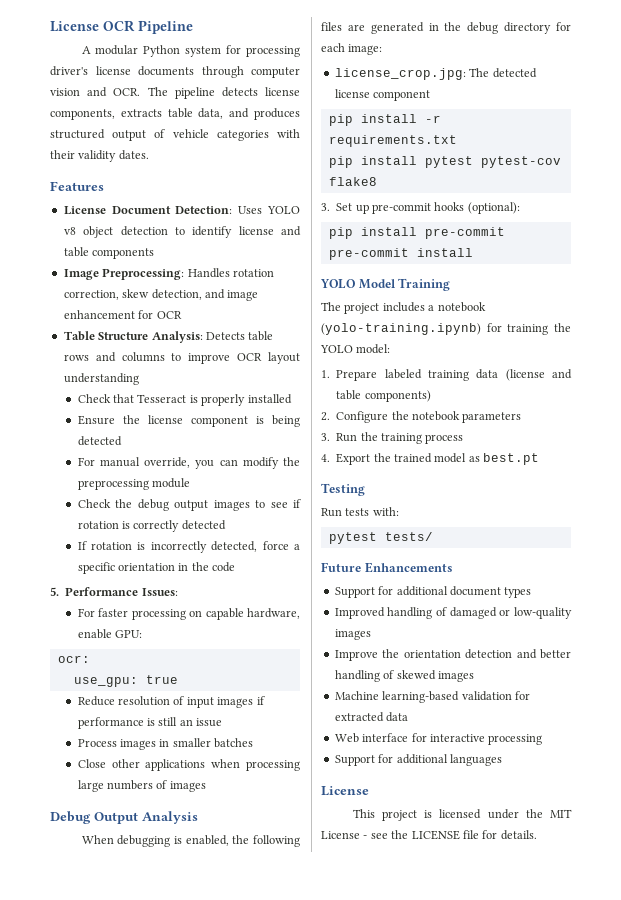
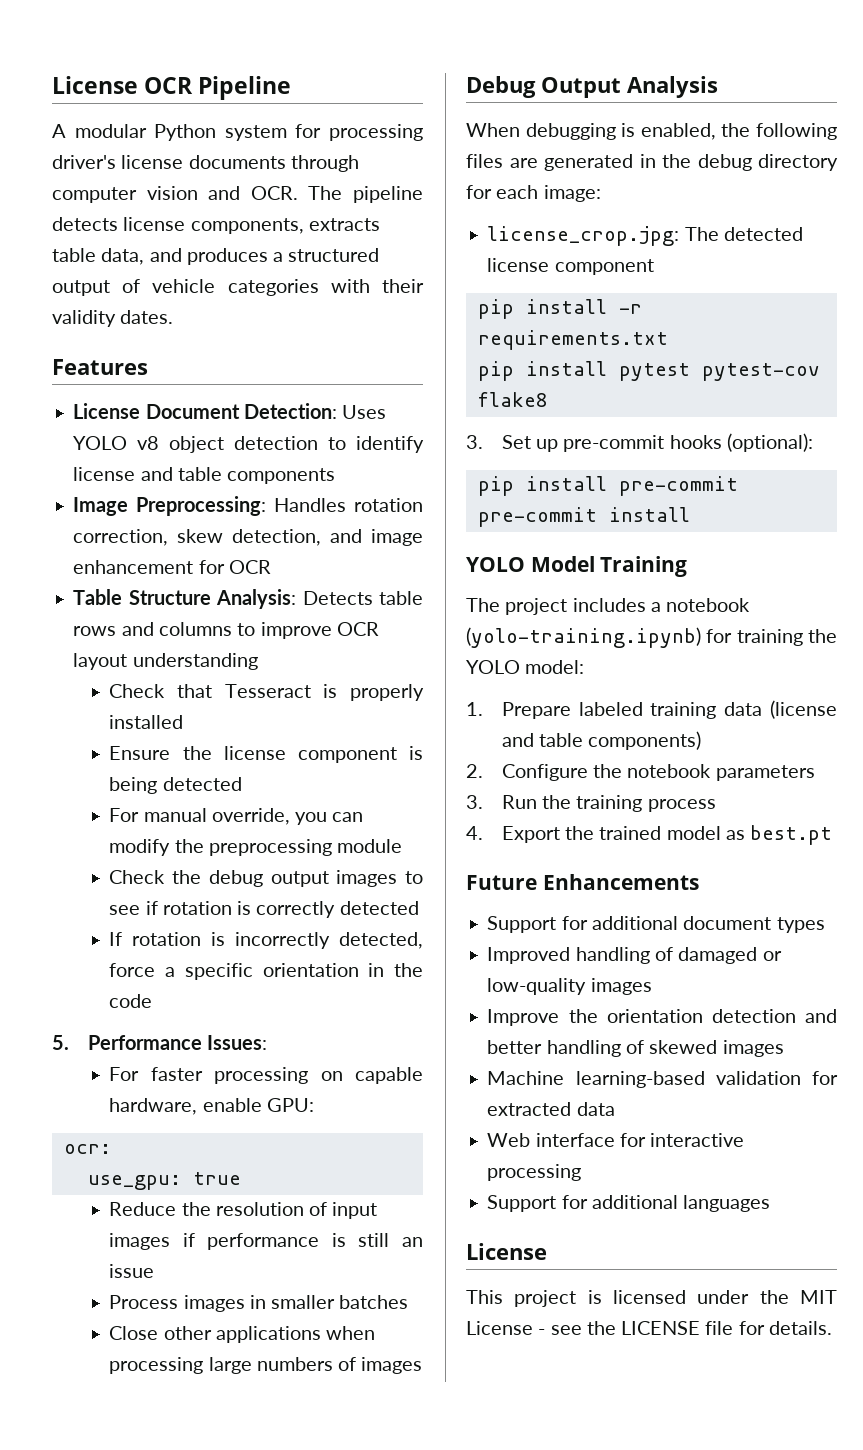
(300, 114) none -> [273,252,284,262] a
(115, 701) none -> [181,1202,211,1216] the
[321,483,365,496] [321,507,399,517] [328,532,433,544] // Testing // Run tests with: // pytest tests/ -> (833, 835) none

